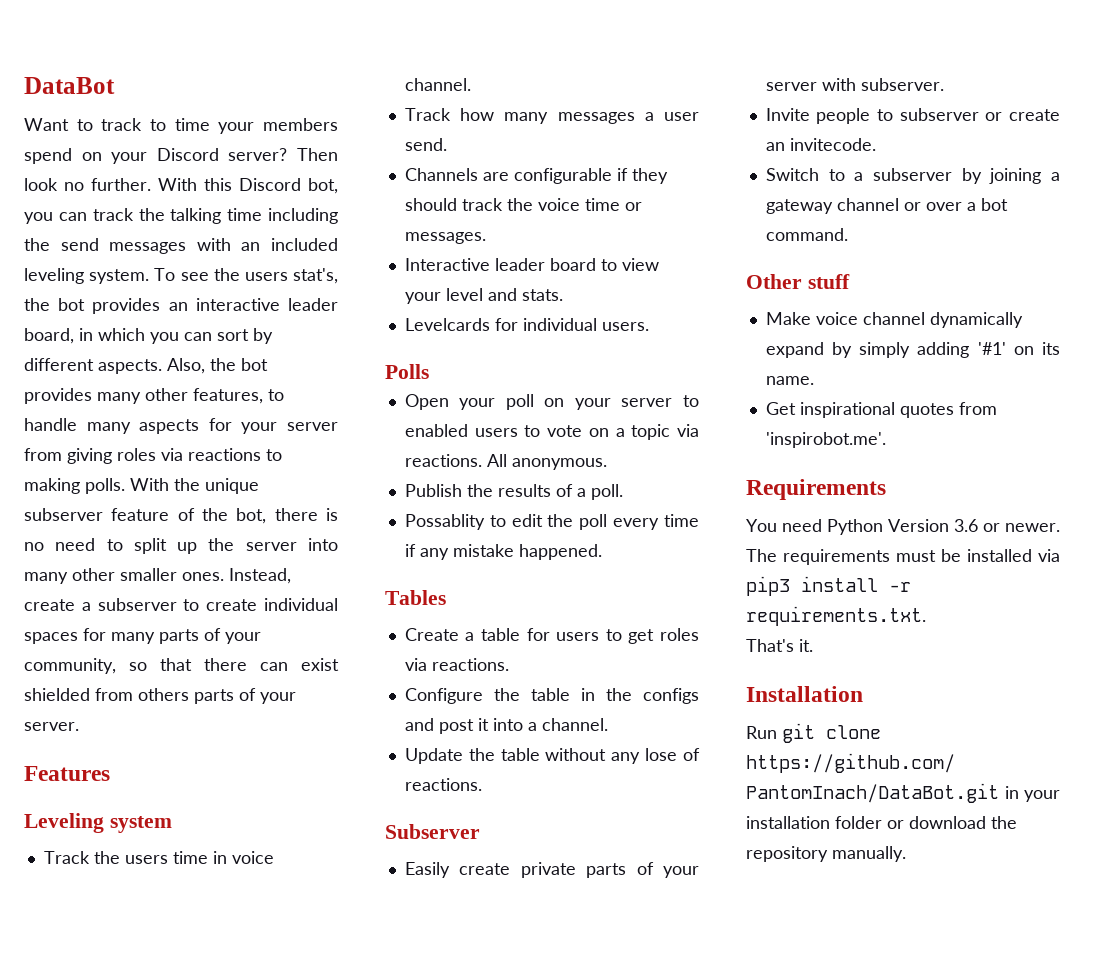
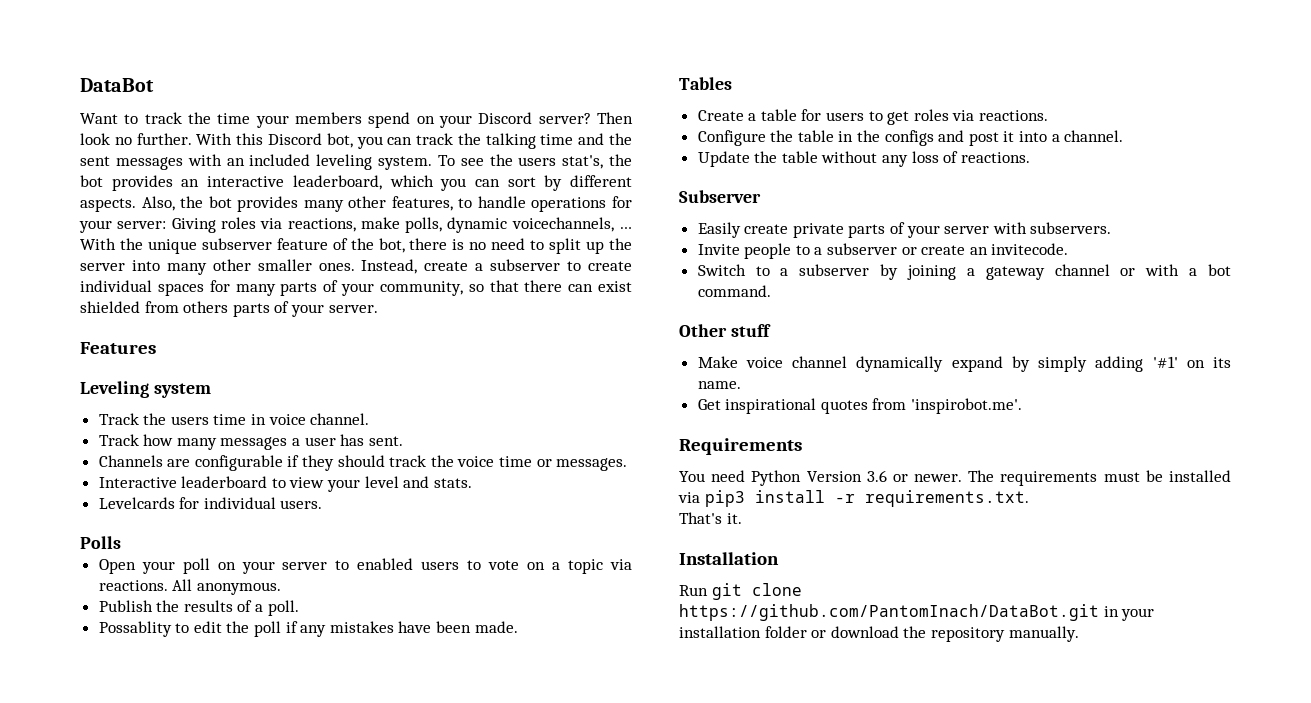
[150,119,166,131] to -> [188,112,211,124] the
[268,208,338,224] [24,238,99,251] including the send -> [578,133,632,145] [80,156,110,166] and the sent
[288,298,338,311] [24,328,93,344] leader board, in -> [292,175,382,190] leaderboard,
[86,418,338,434] [24,448,282,464] [24,478,125,494] many aspects for your server from giving roles via reactions to making polls. -> [531,196,632,212] [79,217,632,233] operations for your server: Giving roles via reactions, make polls, dynamic voicechannels, …
[404,138,447,151] send. -> [340,434,403,446] has sent.
[494,258,596,271] leader board -> [181,476,268,488] leaderboard
[613,514,699,530] [404,544,602,560] every time if any mistake happened. -> [285,621,518,637] if any mistakes have been made.
[645,748,678,761] lose -> [911,151,939,163] loss
[860,78,944,91] subserver. -> [1030,222,1112,234] subservers.
(894, 115) none -> [814,247,823,255] a
[925,202,962,211] over -> [1145,264,1180,276] with

